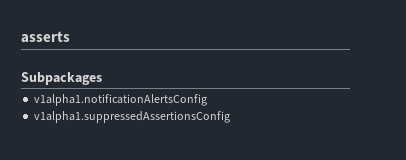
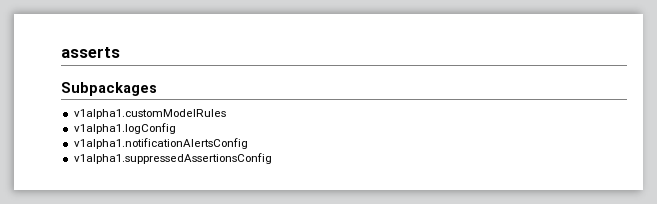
(102, 78) none -> [73,109,226,119] [73,123,176,134] // v1alpha1.customModelRules // v1alpha1.logConfig

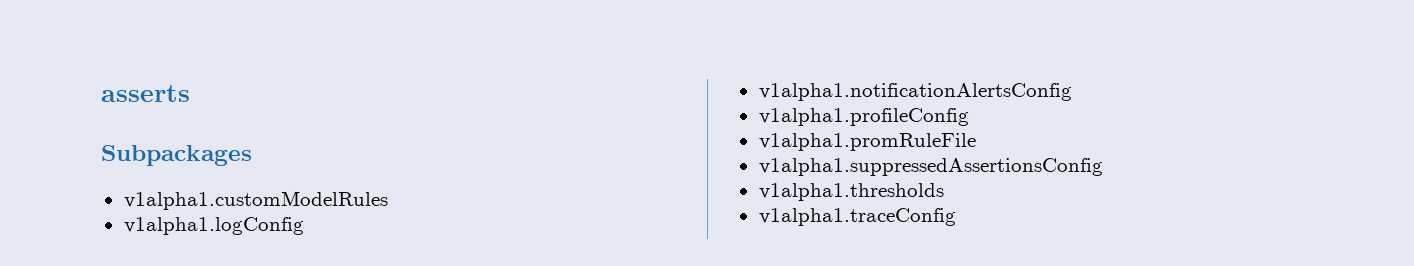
(248, 143) none -> [758,108,969,126] [758,133,976,151] // v1alpha1.profileConfig // v1alpha1.promRuleFile
(272, 158) none -> [758,183,944,201] [758,208,956,226] // v1alpha1.thresholds // v1alpha1.traceConfig

